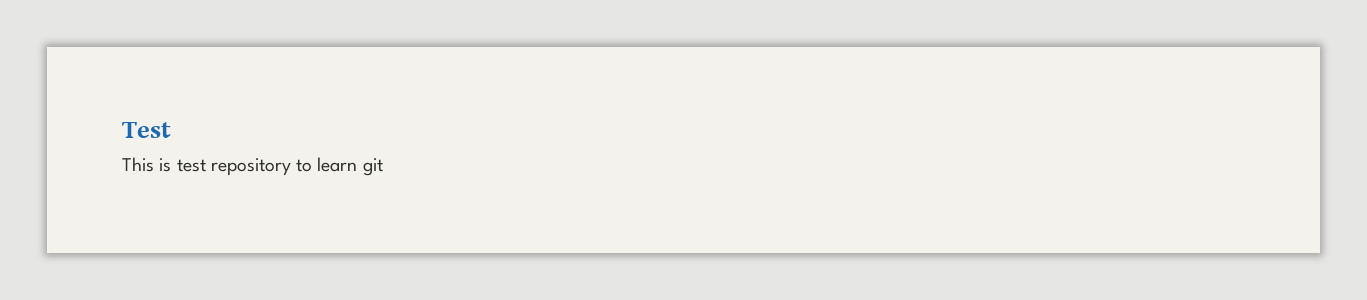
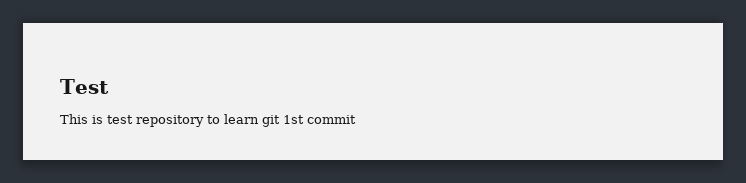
(383, 167) none -> [283,115,356,124] 1st commit

